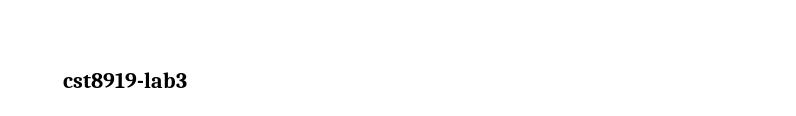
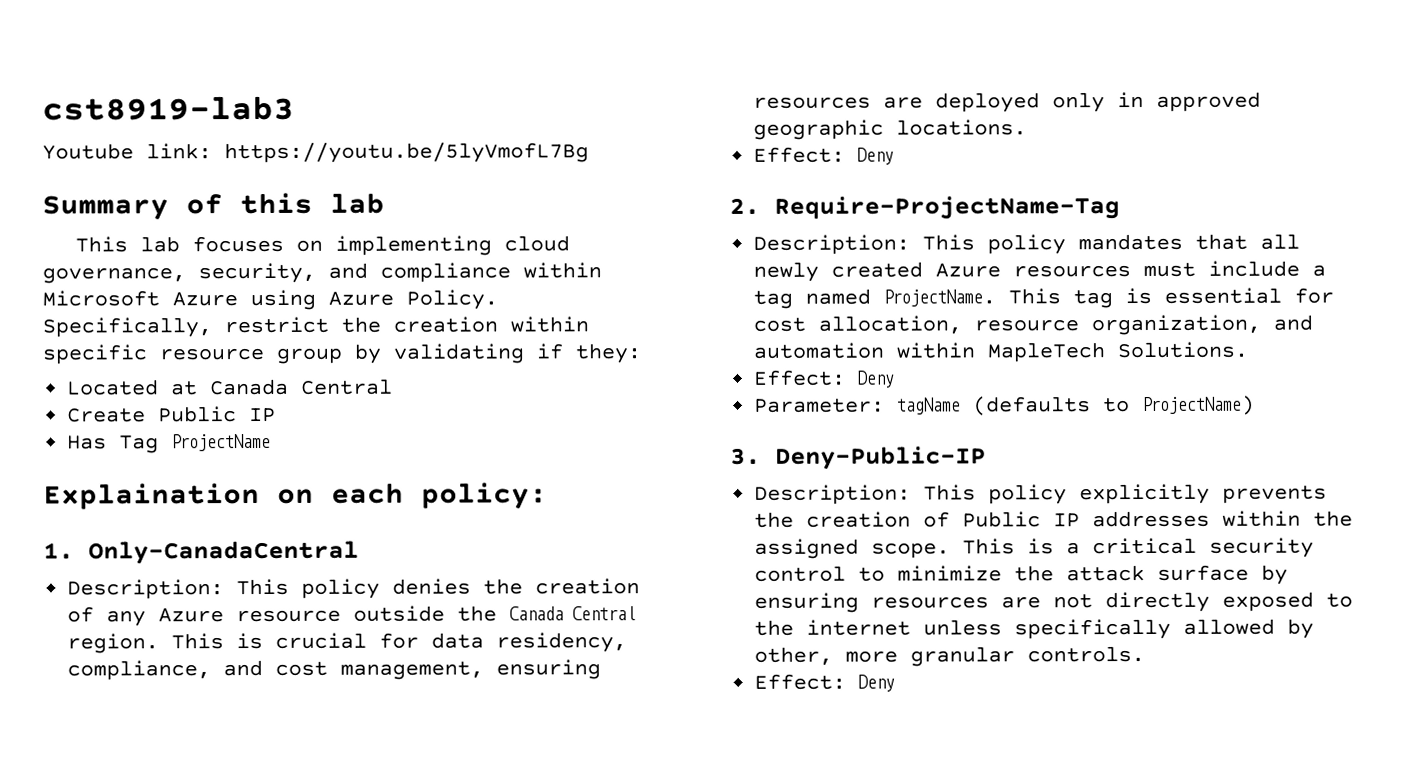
(187, 80) none -> [42,142,589,164] [42,192,385,220] [75,235,571,256] [42,262,602,284] [42,289,498,311] [42,316,589,338] [42,343,641,365] [67,378,394,396] [67,406,277,423] [67,433,272,454] [43,482,548,510] [43,540,359,565] [67,578,641,600] [67,605,637,627] [67,632,628,654] [67,659,602,681] [753,91,1262,113] [753,119,1028,140] [753,146,895,165] [729,196,1120,220] [753,233,1301,255] [753,260,1327,282] [753,287,1335,309] [753,314,1314,336] [753,341,1249,363] [753,369,896,388] [754,395,1256,416] [730,446,986,470] [754,483,1328,505] [754,510,1354,528] [754,537,1315,559] [754,564,1289,585] [754,591,1354,613] [754,618,1315,640] [754,645,1146,667] [754,673,896,692] // Youtube link: https://youtu.be/5lyVmofL7Bg // Summary of this lab // This lab focuses on implementing cloud governance, security, and compliance within Microsoft Azure using Azure Policy. Specifically, restrict the creation within specific resource group by validating if they: // Located at Canada Central // Create Public IP // Has Tag ProjectName // Explaination on each policy: // 1. Only-CanadaCentral // Description: This policy denies the creation of any Azure resource outside the Canada Central region. This is crucial for data residency, compliance, and cost management, ensuring resources are deployed only in approved geographic locations. // Effect: Deny // 2. Require-ProjectName-Tag // Description: This policy mandates that all newly created Azure resources must include a tag named ProjectName. This tag is essential for cost allocation, resource organization, and automation within MapleTech Solutions. // Effect: Deny // Parameter: tagName (defaults to ProjectName) // 3. Deny-Public-IP // Description: This policy explicitly prevents the creation of Public IP addresses within the assigned scope. This is a critical security control to minimize the attack surface by ensuring resources are not directly exposed to the internet unless specifically allowed by other, more granular controls. // Effect: Deny

